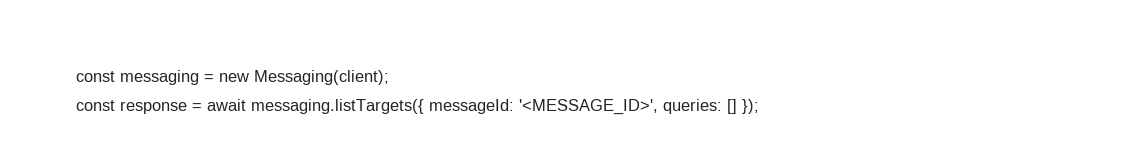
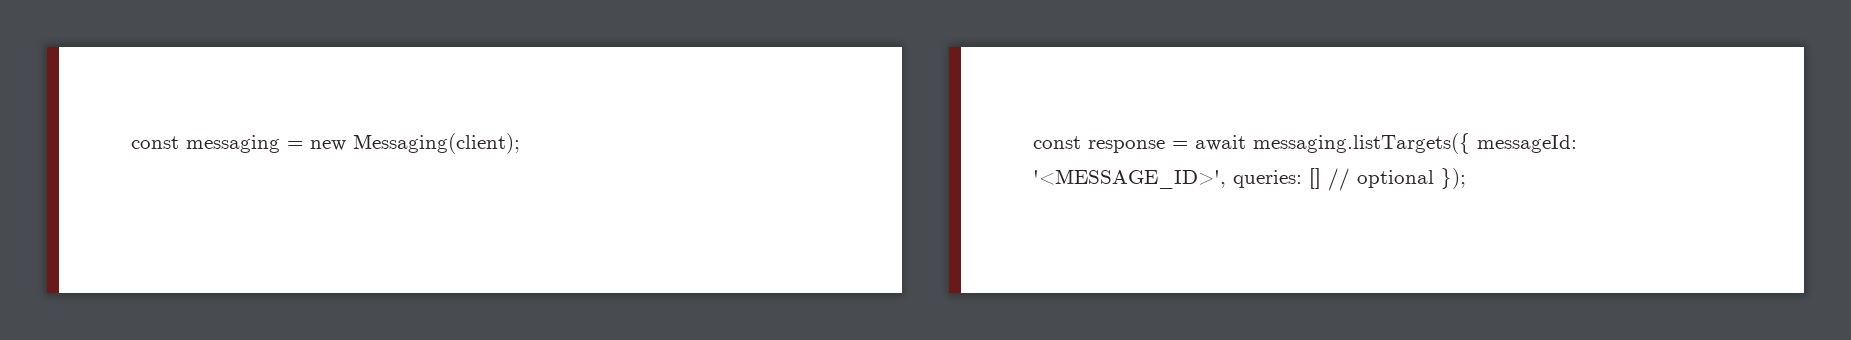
(737, 106) none -> [1328,168,1434,191] // optional

